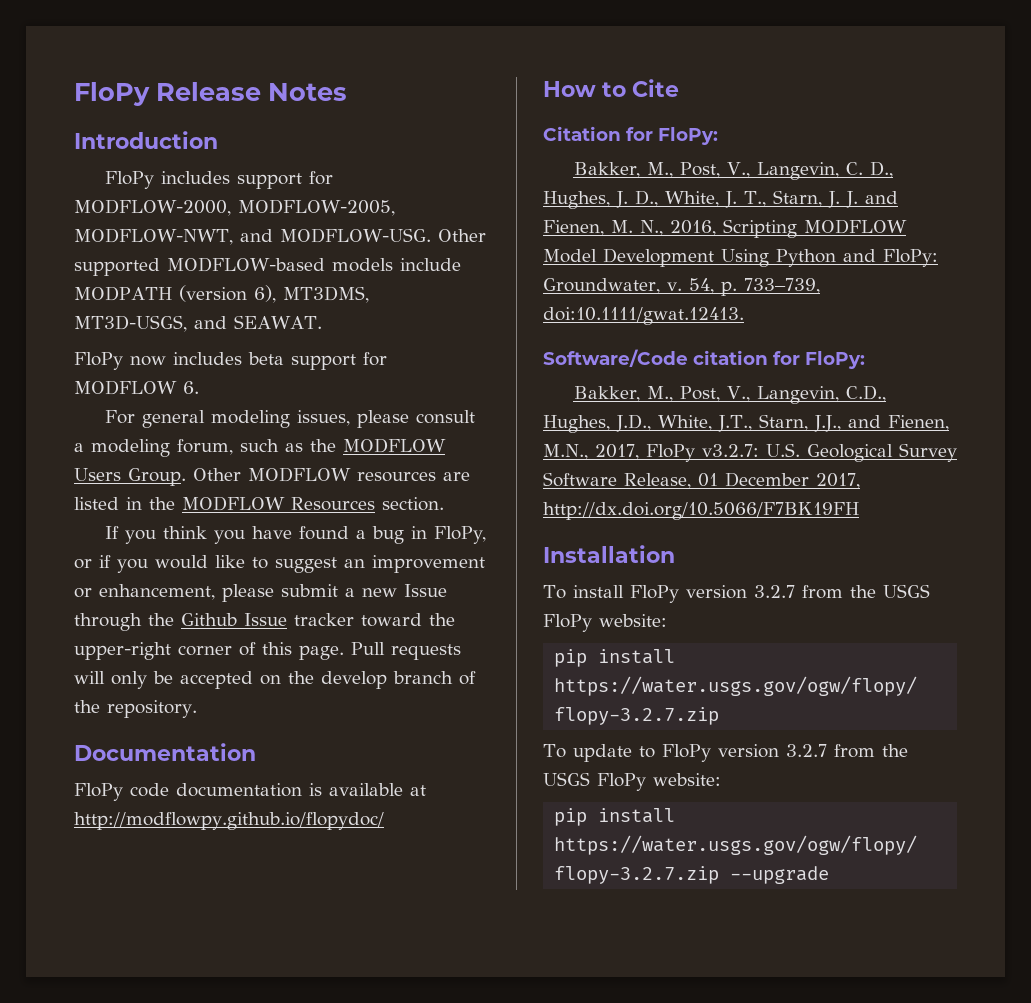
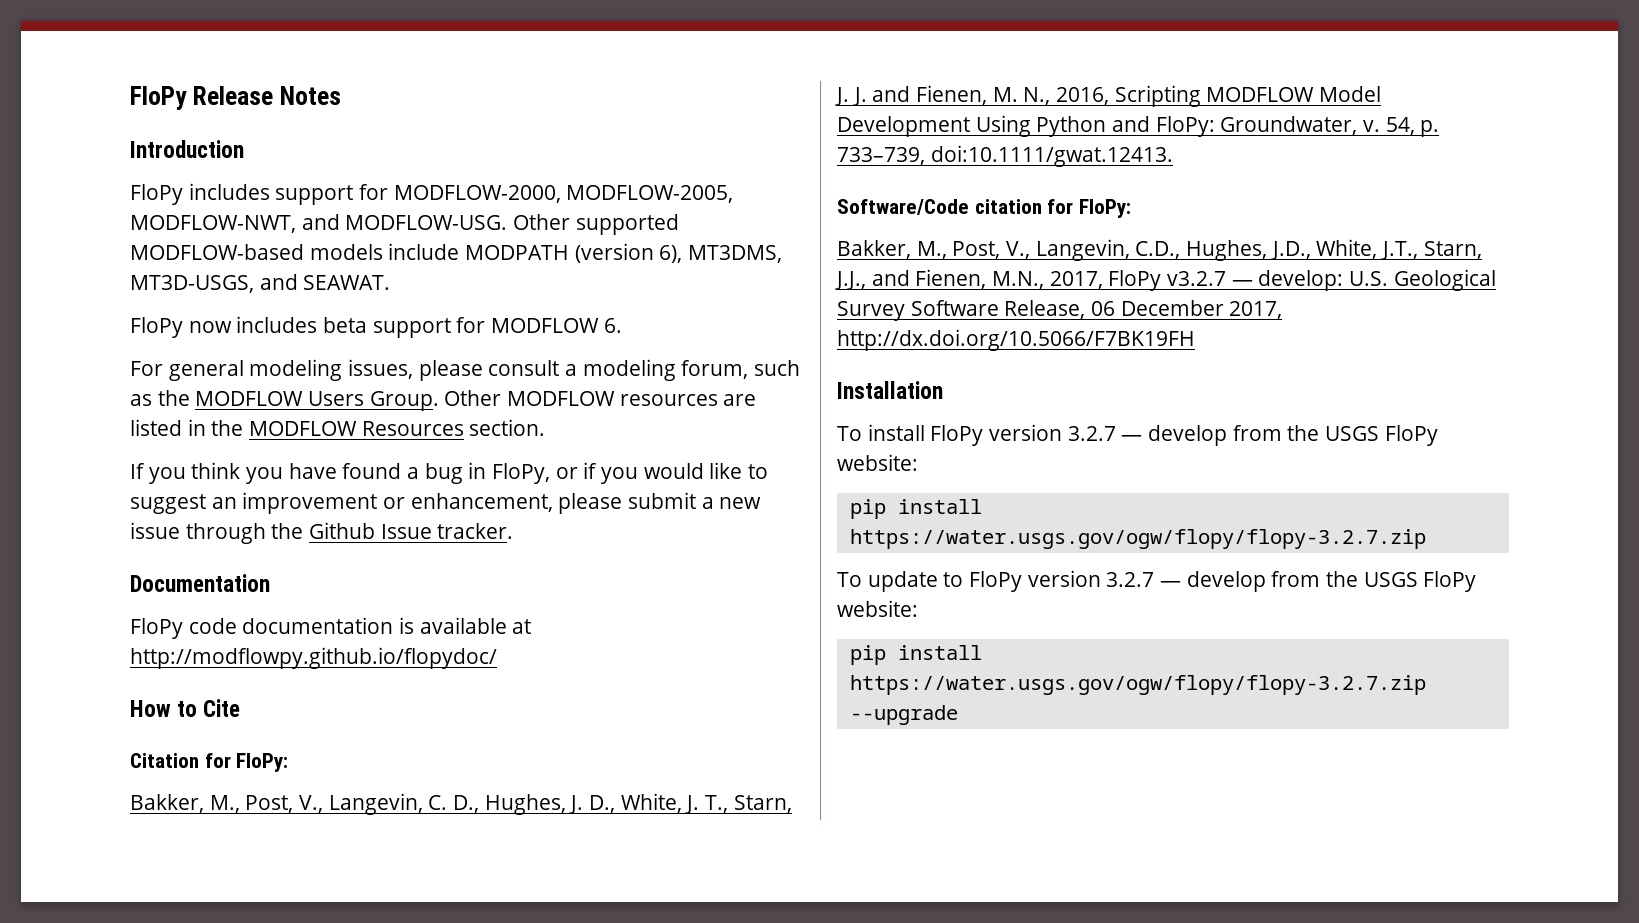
[404,584,447,597] Issue -> [130,522,180,539] issue
[294,613,455,627] [74,642,461,660] [74,671,476,689] [74,700,197,718] tracker toward the upper-right corner of this page. Pull requests will only be accepted on the develop branch of the repository. -> [437,523,514,539] tracker.
[702,444,759,457] v3.2.7: -> [1167,270,1344,291] v3.2.7 — develop:
[698,473,718,487] 01 -> [1091,301,1116,316] 06
(795, 591) none -> [1121,425,1228,446] — develop
(827, 750) none -> [1160,571,1266,592] — develop

